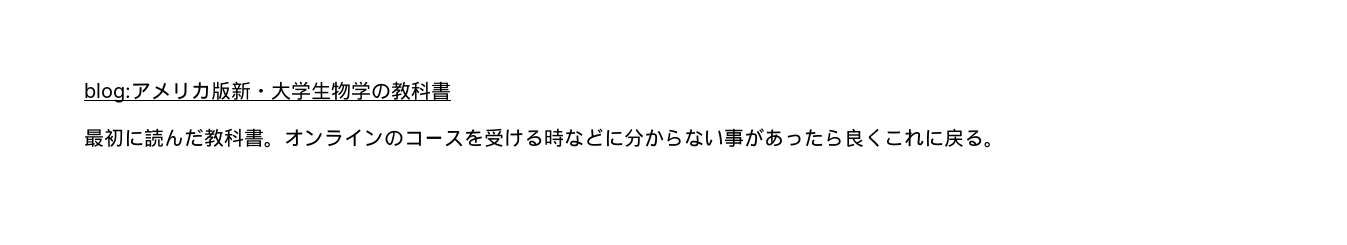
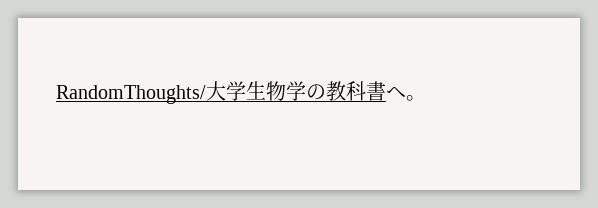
[84,81,271,103] blog:アメリカ版新・ -> [56,85,206,104] RandomThoughts/
[84,128,984,148] // 最初に読んだ教科書。オンラインのコースを受ける時などに分からない事があったら良くこれに戻る -> [386,86,406,99] へ

